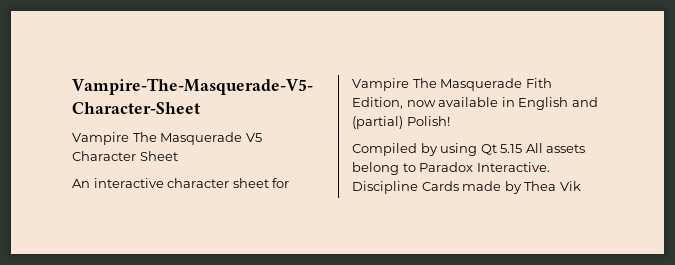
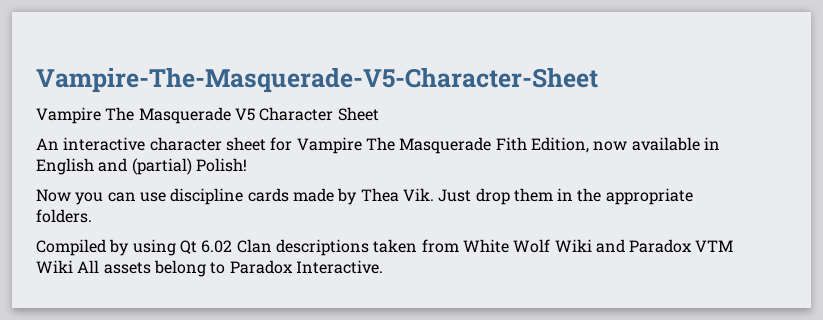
[352,143,523,156] Compiled by using Qt 5.15 -> [36,188,693,205] [36,209,92,223] [36,239,734,256] [36,260,73,273] Now you can use discipline cards made by Thea Vik. Just drop them in the appropriate folders. // Compiled by using Qt 6.02 Clan descriptions taken from White Wolf Wiki and Paradox VTM Wiki
[352,181,581,194] Discipline Cards made by Thea Vik -> (383, 267) none

